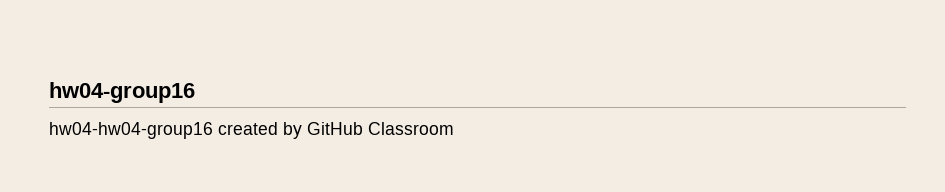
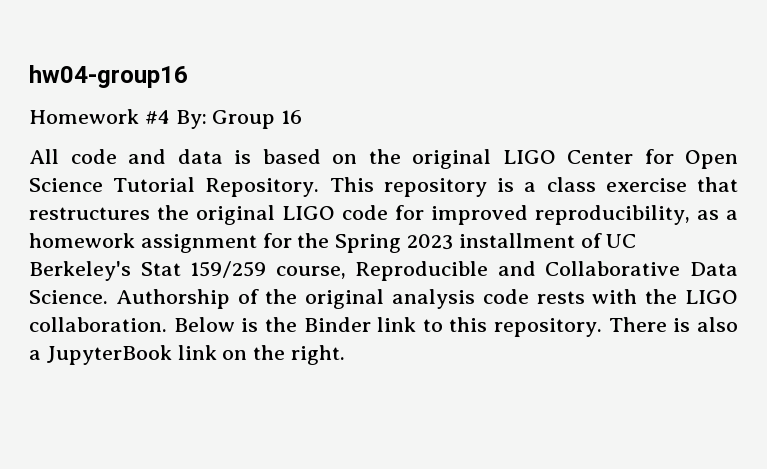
[49,122,454,139] hw04-hw04-group16 created by GitHub Classroom -> [29,109,303,129] [29,149,738,169] [29,177,739,197] [29,205,738,225] [29,233,637,253] [29,261,738,281] [29,289,738,309] [29,317,738,337] [29,345,346,365] Homework #4 By: Group 16 // All code and data is based on the original LIGO Center for Open Science Tutorial Repository. This repository is a class exercise that restructures the original LIGO code for improved reproducibility, as a homework assignment for the Spring 2023 installment of UC Berkeley's Stat 159/259 course, Reproducible and Collaborative Data Science. Authorship of the original analysis code rests with the LIGO collaboration. Below is the Binder link to this repository. There is also a JupyterBook link on the right.

